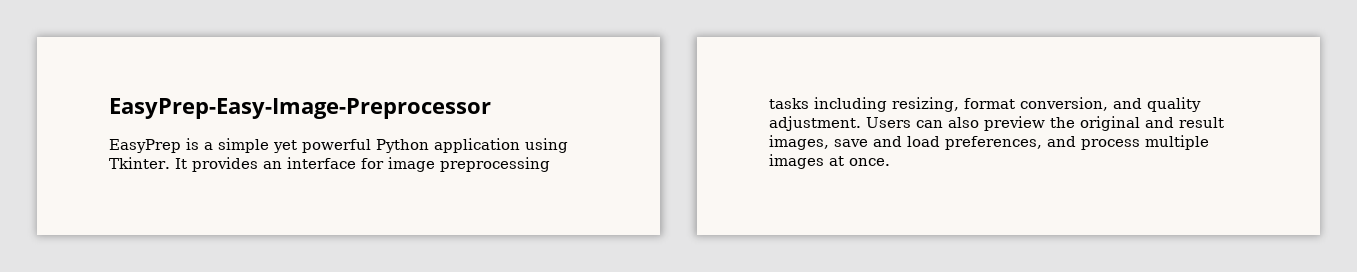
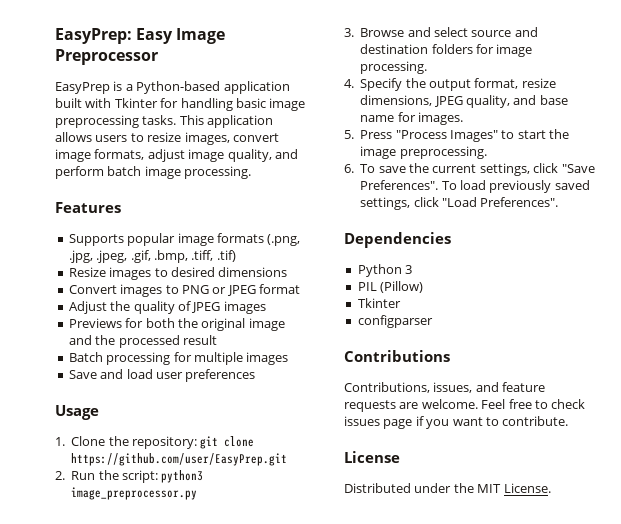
[109,98,491,119] EasyPrep-Easy-Image-Preprocessor -> [55,28,226,44] [55,49,158,65] EasyPrep: Easy Image Preprocessor
[218,138,568,153] [109,157,550,172] [769,97,1201,112] [769,116,1224,131] [769,135,1209,150] [769,154,890,169] simple yet powerful Python application using Tkinter. It provides an interface for image preprocessing tasks including resizing, format conversion, and quality adjustment. Users can also preview the original and result images, save and load preferences, and process multiple images at once. -> [136,81,290,94] [55,98,306,111] [55,115,274,128] [55,132,279,145] [55,149,298,162] [55,166,252,179] [55,202,121,213] [68,233,301,246] [68,250,236,263] [68,267,288,280] [68,284,300,297] [68,301,266,314] [68,318,285,331] [68,335,217,348] [68,352,289,365] [68,369,256,382] [55,405,99,420] [55,436,255,449] [71,453,288,466] [55,470,204,483] [71,487,198,500] [344,27,538,37] [360,44,533,57] [360,61,428,74] [344,78,556,91] [360,95,568,108] [360,112,463,125] [344,129,570,142] [360,146,487,159] [344,163,595,176] [360,180,590,193] [360,197,559,210] [344,232,451,248] [357,264,413,277] [357,281,424,293] [357,298,401,308] [357,315,433,328] [344,350,450,362] [344,382,546,393] [344,399,586,412] [344,416,569,429] [344,451,400,463] [344,483,551,493] Python-based application built with Tkinter for handling basic image preprocessing tasks. This application allows users to resize images, convert image formats, adjust image quality, and perform batch image processing. // Features // Supports popular image formats (.png, .jpg, .jpeg, .gif, .bmp, .tiff, .tif) // Resize images to desired dimensions // Convert images to PNG or JPEG format // Adjust the quality of JPEG images // Previews for both the original image and the processed result // Batch processing for multiple images // Save and load user preferences // Usage // 1. Clone the repository: git clone https://github.com/user/EasyPrep.git // 2. Run the script: python3 image_preprocessor.py // 3. Browse and select source and destination folders for image processing. // 4. Specify the output format, resize dimensions, JPEG quality, and base name for images. // 5. Press "Process Images" to start the image preprocessing. // 6. To save the current settings, click "Save Preferences". To load previously saved settings, click "Load Preferences". // Dependencies // Python 3 // PIL (Pillow) // Tkinter // configparser // Contributions // Contributions, issues, and feature requests are welcome. Feel free to check issues page if you want to contribute. // License // Distributed under the MIT License.

